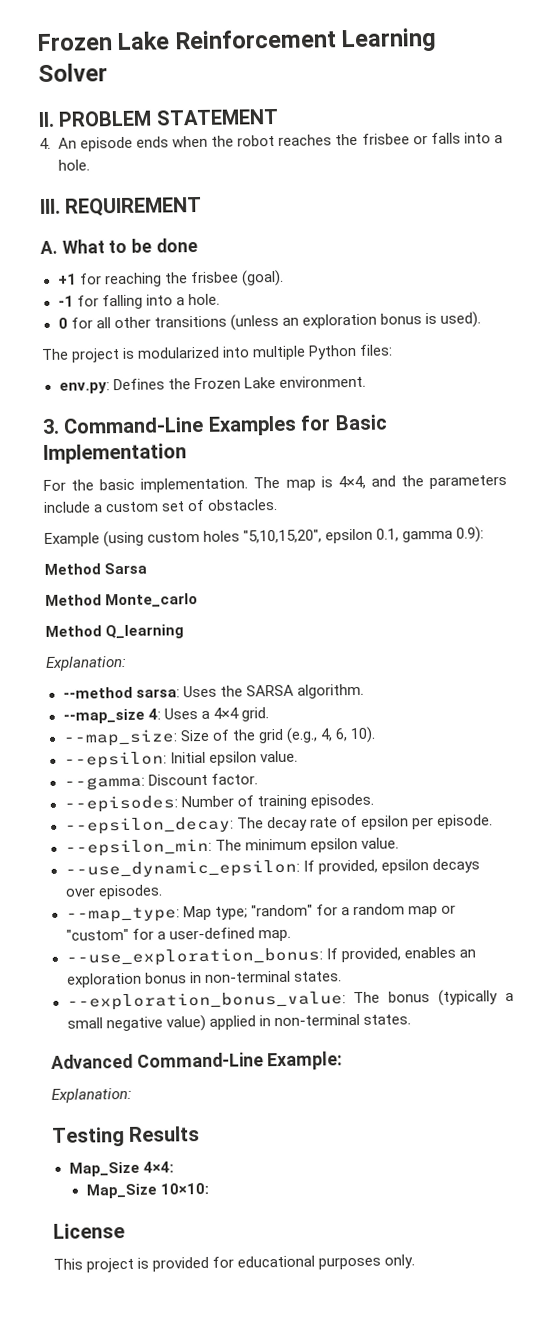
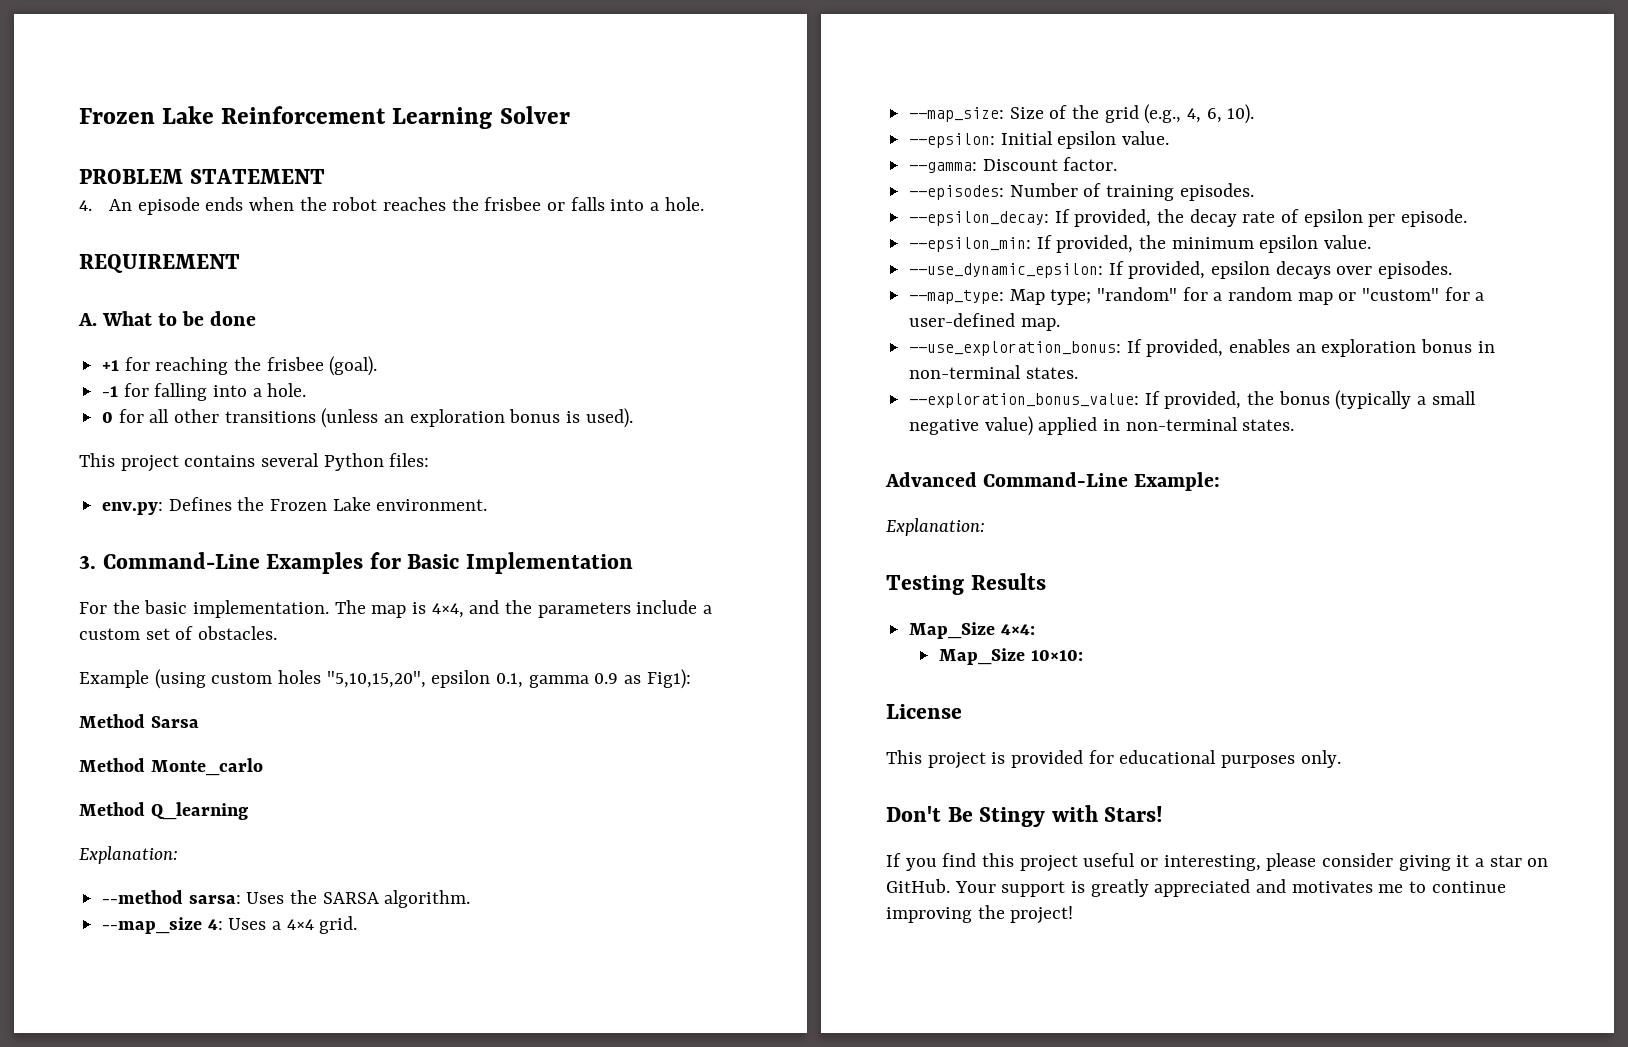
[38,111,55,128] II. -> (570, 115) none
[40,198,61,215] III. -> (704, 204) none
[41,345,307,363] The project is modularized into multiple -> [79,453,320,472] This project contains several
[456,526,485,543] 0.9): -> [594,669,691,689] 0.9 as Fig1):
[236,817,264,829] The -> [1054,209,1185,227] If provided, the
[214,839,242,851] The -> [1036,235,1167,253] If provided, the
[353,991,381,1004] The -> [1144,391,1275,409] If provided, the
(416, 1261) none -> [886,805,1164,827] [886,853,1549,872] [886,879,1506,897] [886,905,1074,924] // Don't Be Stingy with Stars! // If you find this project useful or interesting, please consider giving it a star on GitHub. Your support is greatly appreciated and motivates me to continue improving the project!

